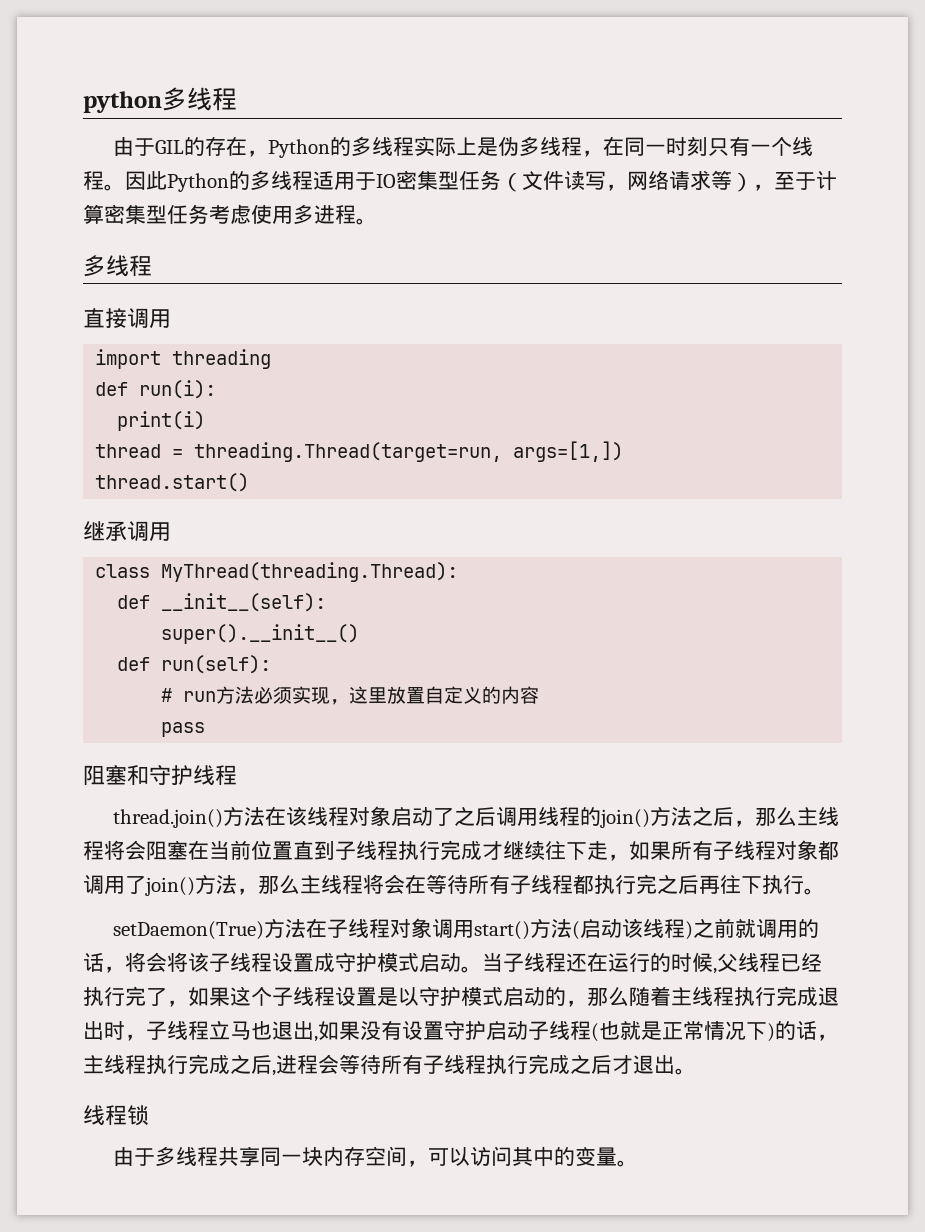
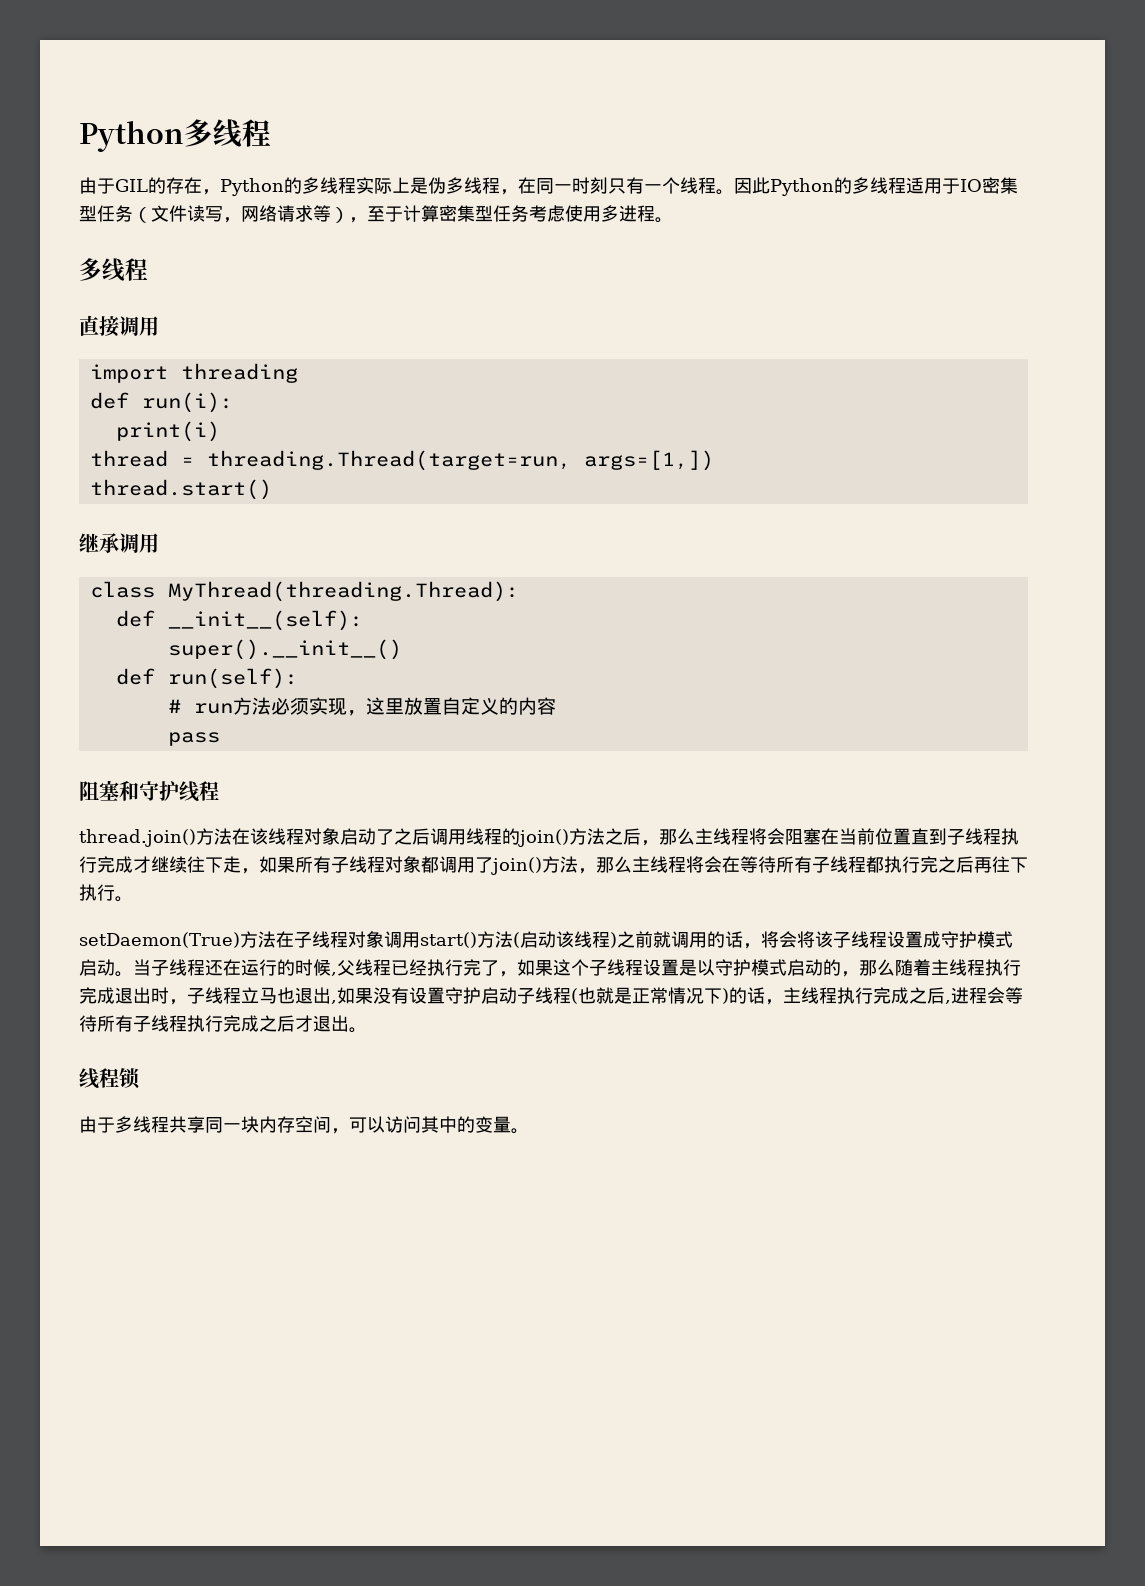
[83,91,162,113] python -> [79,121,184,152] Python

